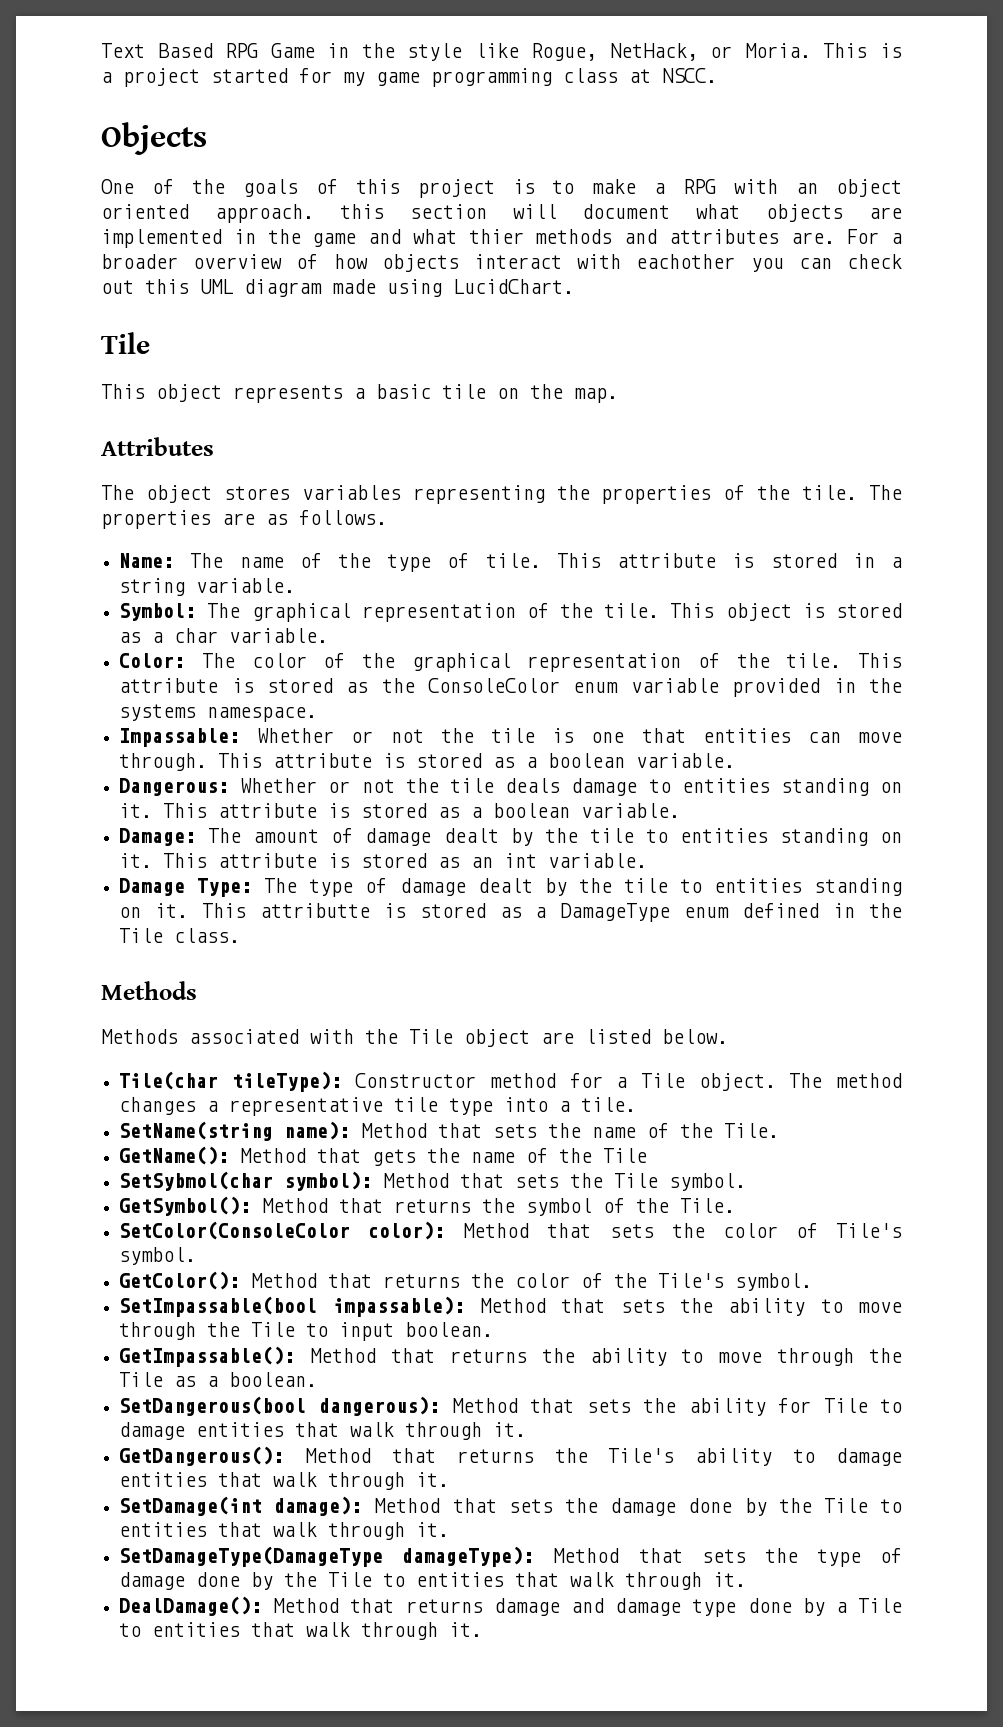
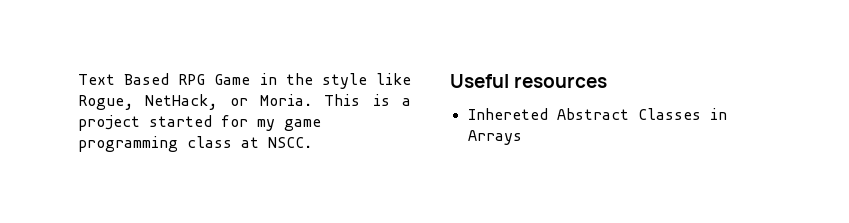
[101,122,207,155] [101,179,903,198] [101,204,902,223] [101,229,902,248] [101,254,903,272] [101,279,574,297] [101,332,150,354] [101,384,618,403] [101,437,214,456] [101,485,902,504] [101,510,387,529] [119,553,902,572] [119,578,296,596] [119,603,902,622] [119,628,329,643] [119,653,902,672] [119,678,902,697] [119,704,318,722] [119,728,902,747] [119,753,736,771] [119,778,902,796] [119,803,681,818] [119,828,902,846] [119,853,648,868] [119,878,902,897] [119,903,903,922] [119,928,241,943] [101,981,197,1000] [101,1029,728,1047] [119,1071,902,1092] [119,1097,637,1116] [119,1121,780,1141] [119,1146,648,1166] [119,1171,747,1191] [119,1196,736,1216] [119,1221,903,1240] [119,1247,197,1265] [119,1271,813,1291] [119,1296,903,1317] [119,1322,494,1341] [119,1346,903,1367] [119,1372,318,1387] [119,1396,903,1416] [119,1422,527,1440] [119,1446,903,1466] [119,1472,450,1490] [119,1496,902,1516] [119,1522,450,1540] [119,1546,903,1567] [119,1572,747,1590] [119,1596,902,1617] [119,1622,483,1640] Objects // One of the goals of this project is to make a RPG with an object oriented approach. this section will document what objects are implemented in the game and what thier methods and attributes are. For a broader overview of how objects interact with eachother you can check out this UML diagram made using LucidChart. // Tile // This object represents a basic tile on the map. // Attributes // The object stores variables representing the properties of the tile. The properties are as follows. // Name: The name of the type of tile. This attribute is stored in a string variable. // Symbol: The graphical representation of the tile. This object is stored as a char variable. // Color: The color of the graphical representation of the tile. This attribute is stored as the ConsoleColor enum variable provided in the systems namespace. // Impassable: Whether or not the tile is one that entities can move through. This attribute is stored as a boolean variable. // Dangerous: Whether or not the tile deals damage to entities standing on it. This attribute is stored as a boolean variable. // Damage: The amount of damage dealt by the tile to entities standing on it. This attribute is stored as an int variable. // Damage Type: The type of damage dealt by the tile to entities standing on it. This attributte is stored as a DamageType enum defined in the Tile class. // Methods // Methods associated with the Tile object are listed below. // Tile(char tileType): Constructor method for a Tile object. The method changes a representative tile type into a tile. // SetName(string name): Method that sets the name of the Tile. // GetName(): Method that gets the name of the Tile // SetSybmol(char symbol): Method that sets the Tile symbol. // GetSymbol(): Method that returns the symbol of the Tile. // SetColor(ConsoleColor color): Method that sets the color of Tile's symbol. // GetColor(): Method that returns the color of the Tile's symbol. // SetImpassable(bool impassable): Method that sets the ability to move through the Tile to input boolean. // GetImpassable(): Method that returns the ability to move through the Tile as a boolean. // SetDangerous(bool dangerous): Method that sets the ability for Tile to damage entities that walk through it. // GetDangerous(): Method that returns the Tile's ability to damage entities that walk through it. // SetDamage(int damage): Method that sets the damage done by the Tile to entities that walk through it. // SetDamageType(DamageType damageType): Method that sets the type of damage done by the Tile to entities that walk through it. // DealDamage(): Method that returns damage and damage type done by a Tile to entities that walk through it. -> [450,74,608,88] [467,108,727,120] [467,130,522,145] Useful resources // Inhereted Abstract Classes in Arrays

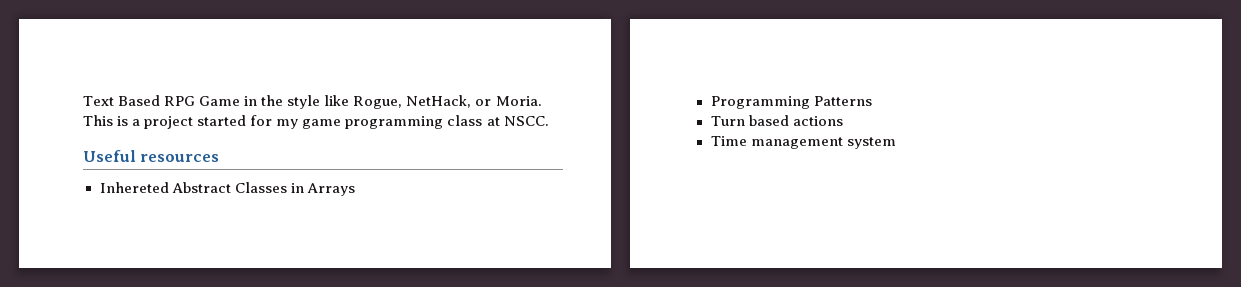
(522, 137) none -> [710,96,872,109] [710,115,843,126] [710,136,896,149] // Programming Patterns // Turn based actions // Time management system

